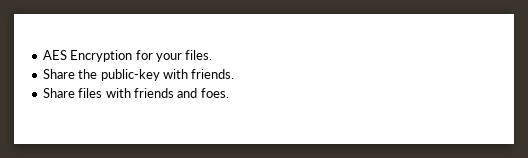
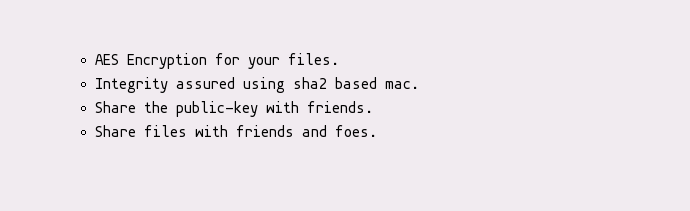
(213, 55) none -> [94,77,419,93] // Integrity assured using sha2 based mac.

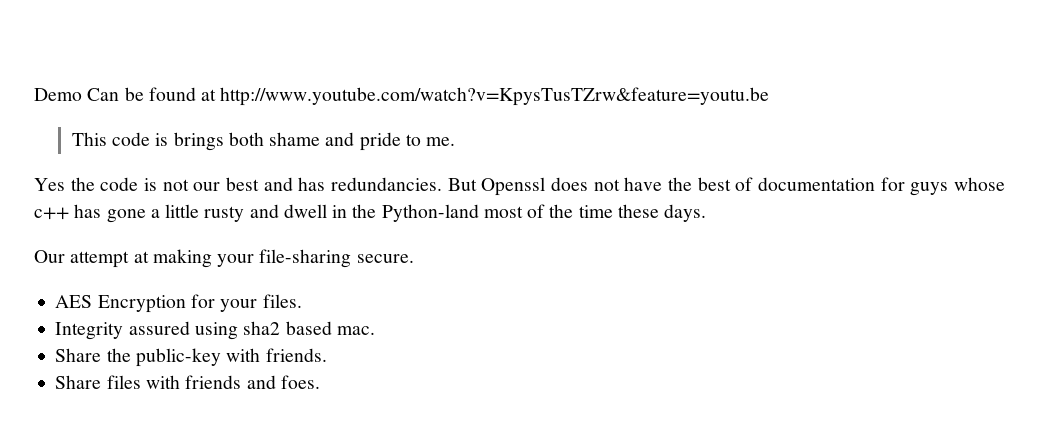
(94, 59) none -> [34,87,770,106] [71,132,456,151] [34,177,1005,196] [34,204,707,223] [34,249,414,268] Demo Can be found at http://www.youtube.com/watch?v=KpysTusTZrw&feature=youtu.be // This code is brings both shame and pride to me. // Yes the code is not our best and has redundancies. But Openssl does not have the best of documentation for guys whose c++ has gone a little rusty and dwell in the Python-land most of the time these days. // Our attempt at making your file-sharing secure. //

